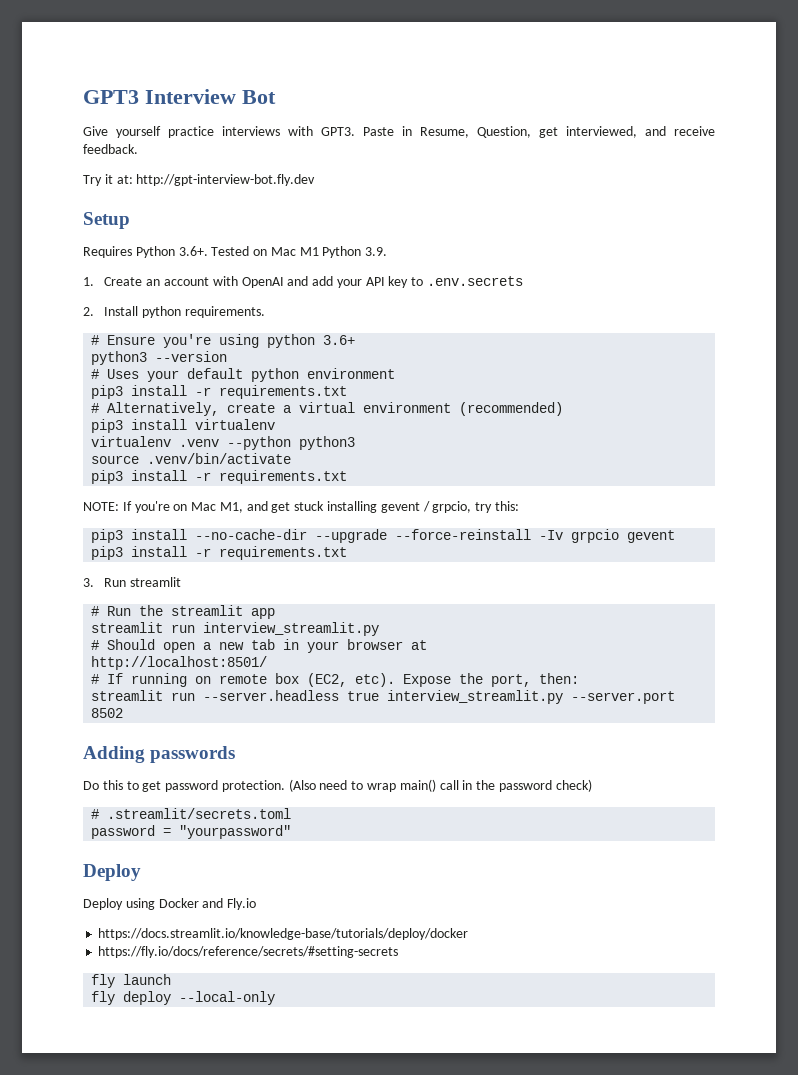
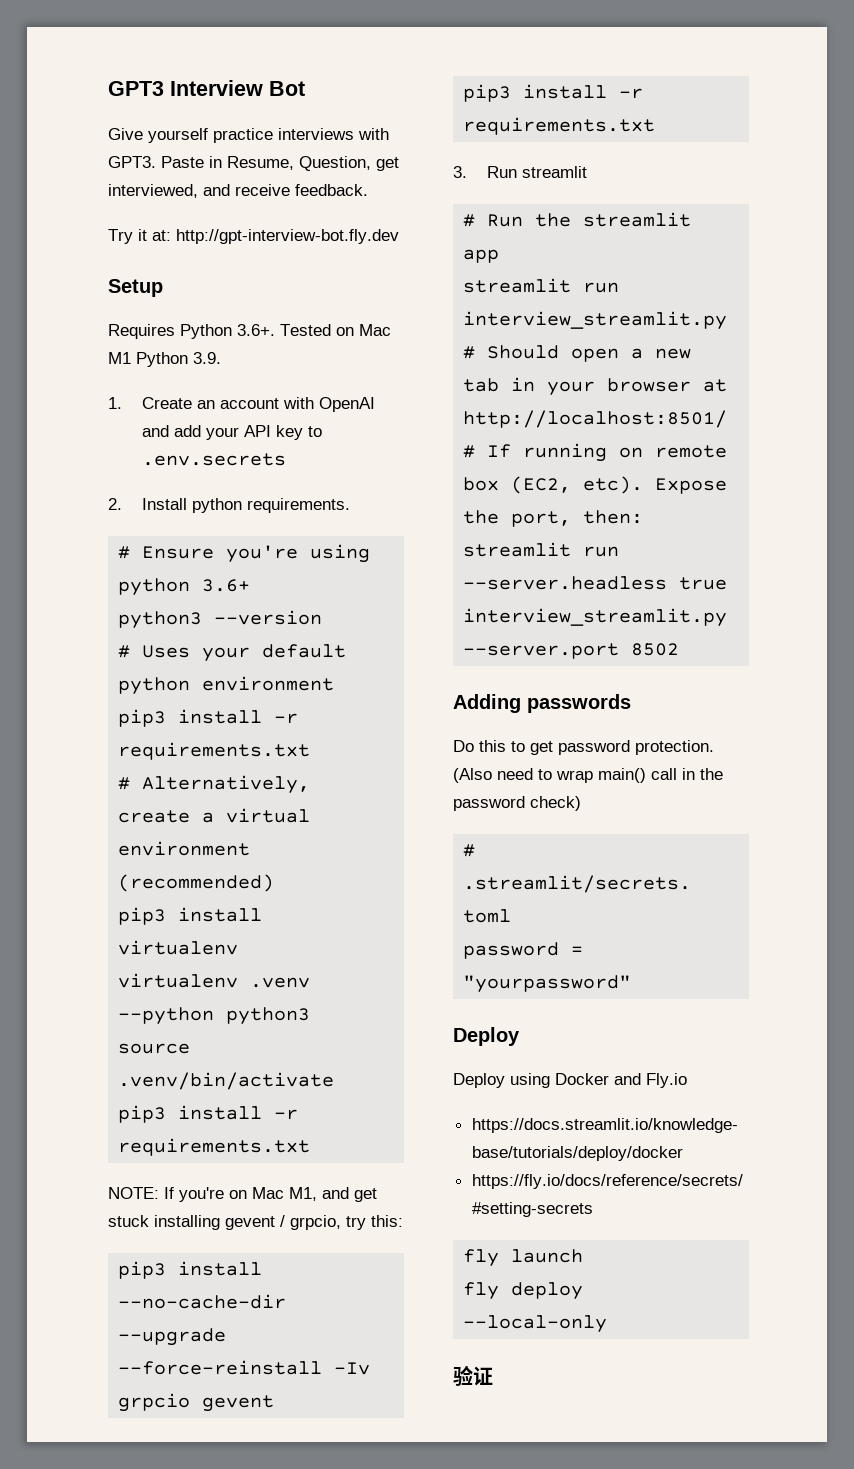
(276, 998) none -> [453,1365,493,1386] // 验证

